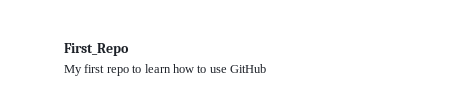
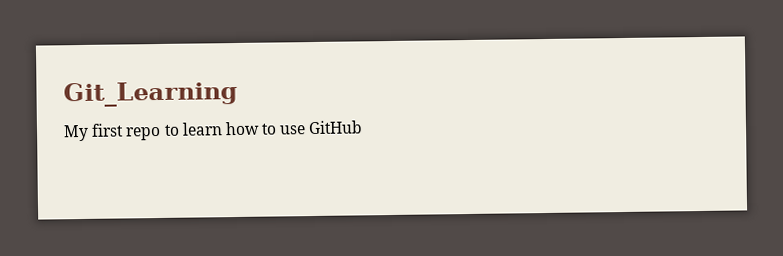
[64,43,129,56] First_Repo -> [63,80,238,108] Git_Learning

